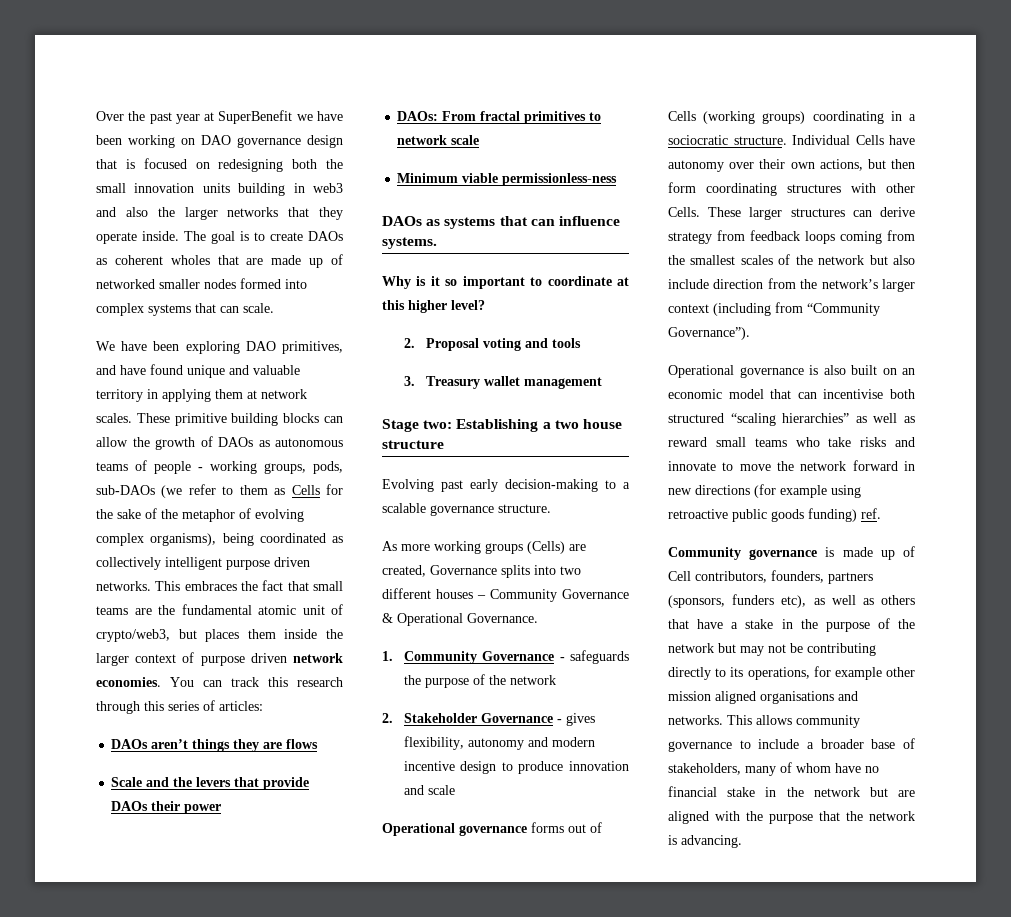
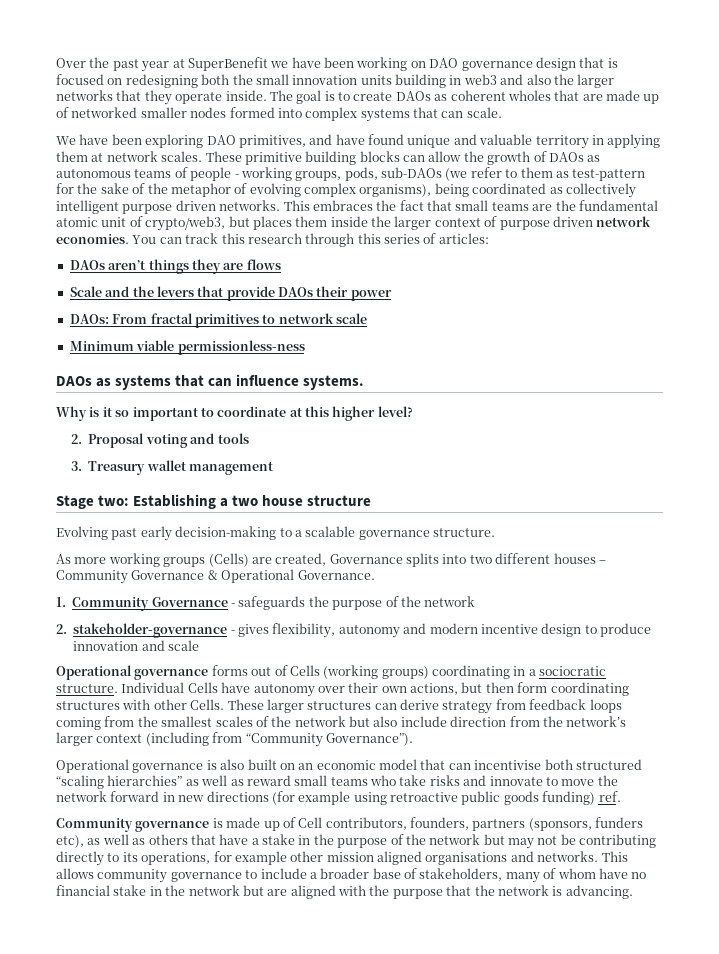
[291,485,320,495] Cells -> [572,169,646,181] test-pattern
[403,713,553,723] Stakeholder Governance -> [73,623,228,638] stakeholder-governance

